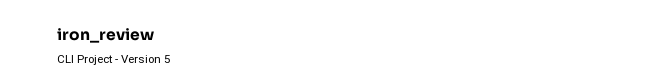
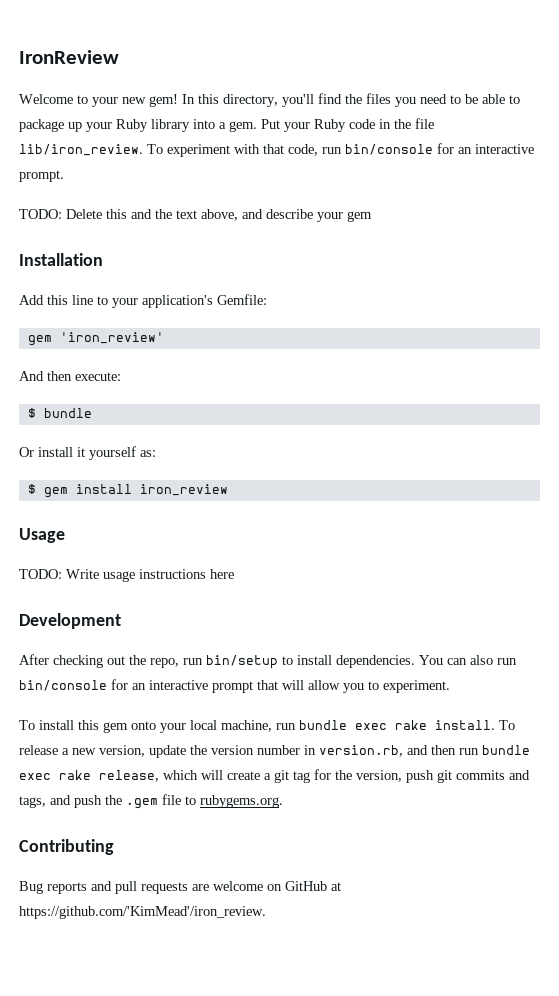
[57,28,154,43] [57,55,171,65] iron_review // CLI Project - Version 5 -> [19,50,119,64] [19,93,520,107] [19,118,434,132] [19,143,534,157] [19,170,64,182] [19,209,372,222] [19,253,103,266] [19,294,267,308] [27,332,164,346] [19,371,121,381] [27,408,92,418] [19,446,156,460] [27,484,228,498] [19,528,65,543] [19,569,234,582] [19,613,121,629] [19,654,517,669] [19,679,450,693] [19,720,515,733] [19,745,530,758] [19,769,530,783] [19,794,283,809] [19,839,114,855] [19,881,341,894] [19,906,266,919] IronReview // Welcome to your new gem! In this directory, you'll find the files you need to be able to package up your Ruby library into a gem. Put your Ruby code in the file lib/iron_review. To experiment with that code, run bin/console for an interactive prompt. // TODO: Delete this and the text above, and describe your gem // Installation // Add this line to your application's Gemfile: // gem 'iron_review' // And then execute: // $ bundle // Or install it yourself as: // $ gem install iron_review // Usage // TODO: Write usage instructions here // Development // After checking out the repo, run bin/setup to install dependencies. You can also run bin/console for an interactive prompt that will allow you to experiment. // To install this gem onto your local machine, run bundle exec rake install. To release a new version, update the version number in version.rb, and then run bundle exec rake release, which will create a git tag for the version, push git commits and tags, and push the .gem file to rubygems.org. // Contributing // Bug reports and pull requests are welcome on GitHub at https://github.com/'KimMead'/iron_review.

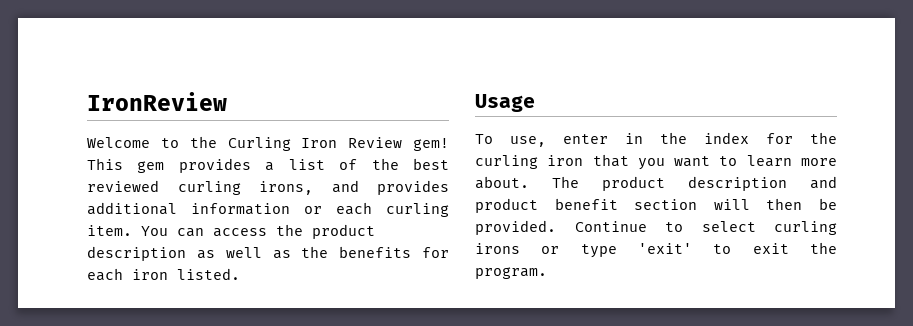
[92,93,520,107] [19,118,434,132] [19,143,534,157] [19,170,64,182] [19,209,372,222] [19,253,103,266] [19,294,267,308] [27,332,164,346] [19,371,121,381] [27,408,92,418] [19,446,156,460] [27,484,228,498] [19,528,65,543] [19,569,234,582] [19,613,121,629] [19,654,517,669] [19,679,450,693] [19,720,515,733] [19,745,530,758] [19,769,530,783] [19,794,283,809] [19,839,114,855] [19,881,341,894] [19,906,266,919] your new gem! In this directory, you'll find the files you need to be able to package up your Ruby library into a gem. Put your Ruby code in the file lib/iron_review. To experiment with that code, run bin/console for an interactive prompt. // TODO: Delete this and the text above, and describe your gem // Installation // Add this line to your application's Gemfile: // gem 'iron_review' // And then execute: // $ bundle // Or install it yourself as: // $ gem install iron_review // Usage // TODO: Write usage instructions here // Development // After checking out the repo, run bin/setup to install dependencies. You can also run bin/console for an interactive prompt that will allow you to experiment. // To install this gem onto your local machine, run bundle exec rake install. To release a new version, update the version number in version.rb, and then run bundle exec rake release, which will create a git tag for the version, push git commits and tags, and push the .gem file to rubygems.org. // Contributing // Bug reports and pull requests are welcome on GitHub at https://github.com/'KimMead'/iron_review. -> [189,136,449,151] [87,158,449,173] [87,180,449,195] [87,202,449,217] [87,224,375,239] [87,246,449,261] [87,268,240,281] [475,94,535,112] [475,132,837,147] [475,154,837,170] [475,176,837,191] [475,198,837,213] [475,220,837,235] [475,242,837,258] [475,267,547,279] the Curling Iron Review gem! This gem provides a list of the best reviewed curling irons, and provides additional information or each curling item. You can access the product description as well as the benefits for each iron listed. // Usage // To use, enter in the index for the curling iron that you want to learn more about. The product description and product benefit section will then be provided. Continue to select curling irons or type 'exit' to exit the program.

